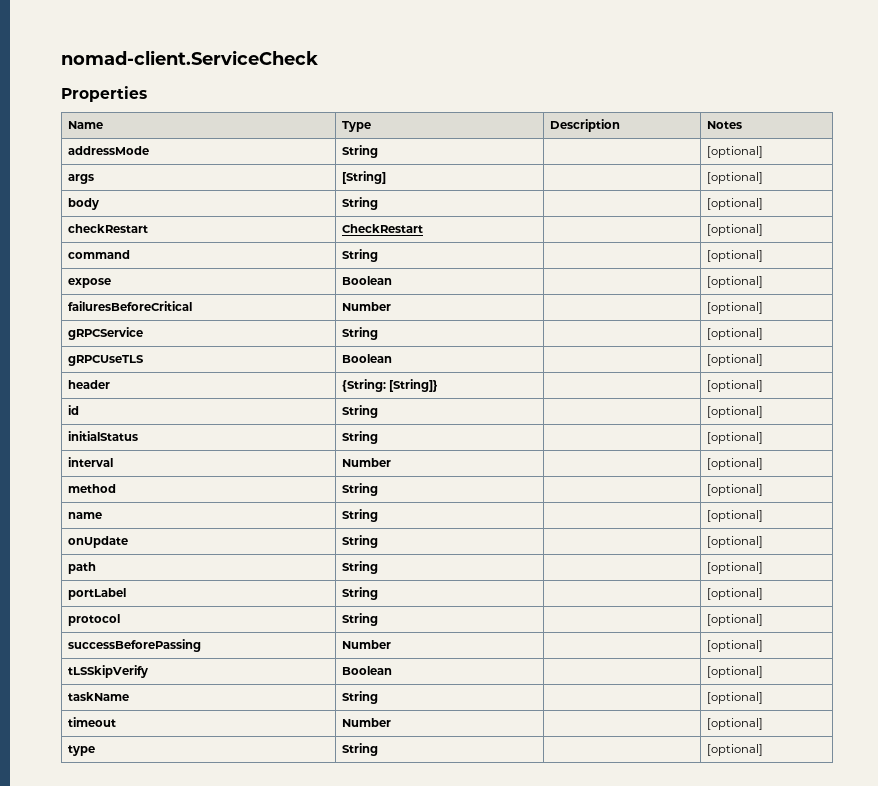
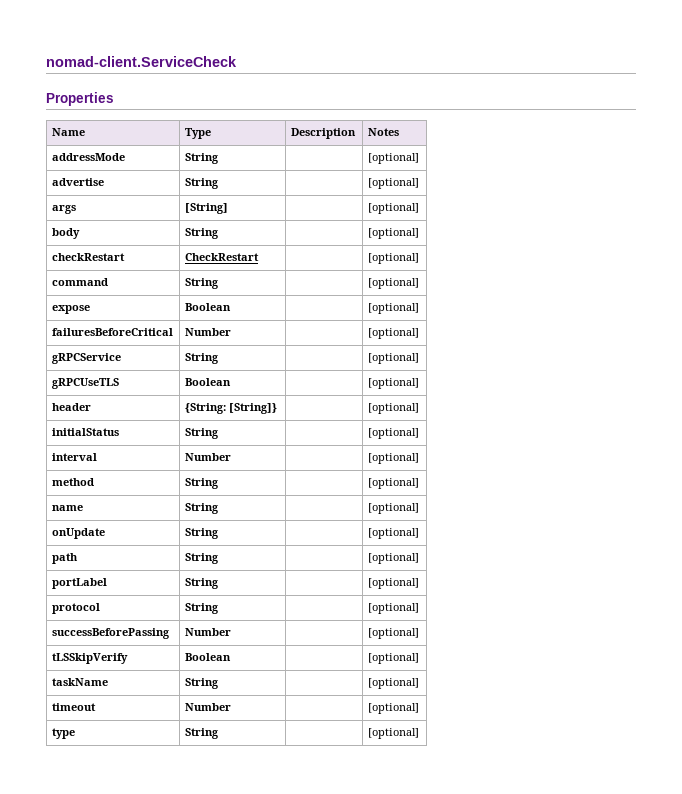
(763, 152) none -> [51,178,104,186] [184,178,219,189] [367,178,419,189] // advertise | String | | [optional]
[67,405,79,415] [341,405,378,418] [706,406,763,418] // id | String | | [optional] -> (419, 408) none

